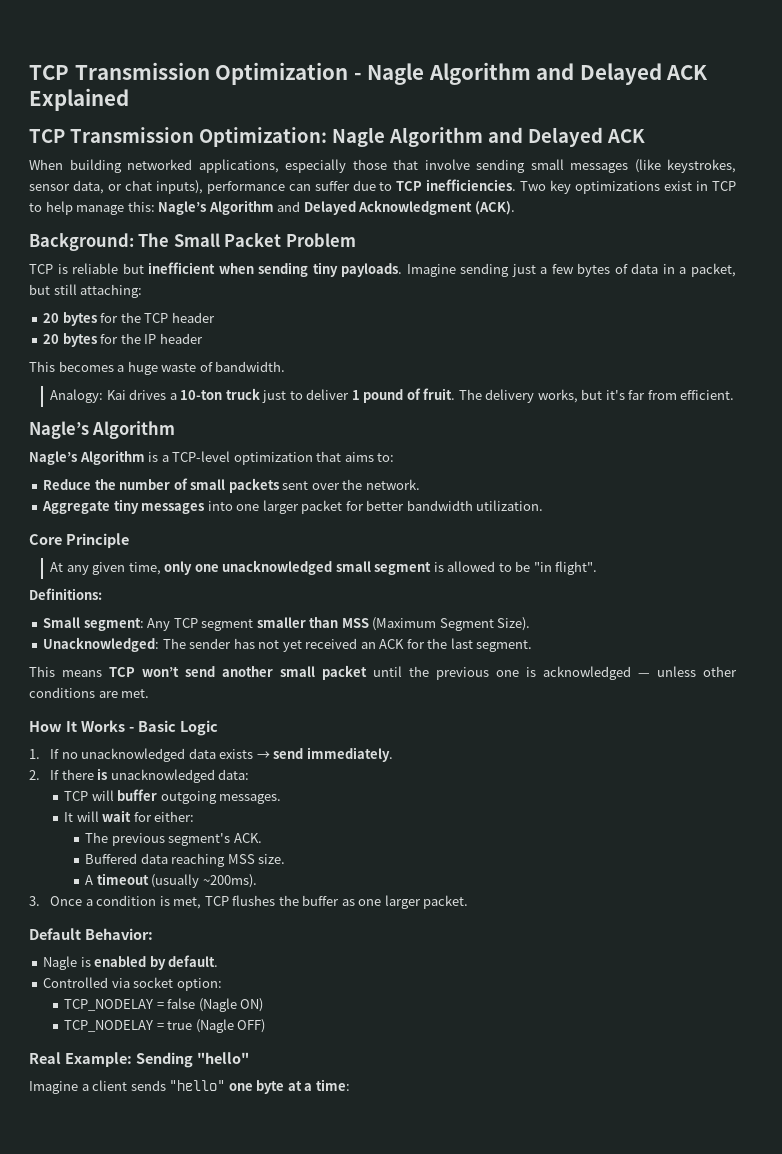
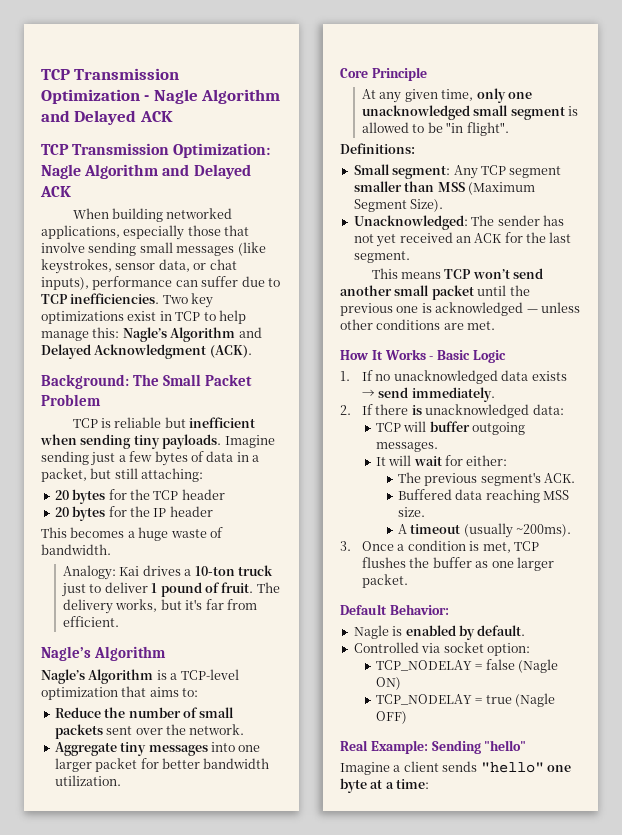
[29,88,129,111] Explained -> (173, 116) none

